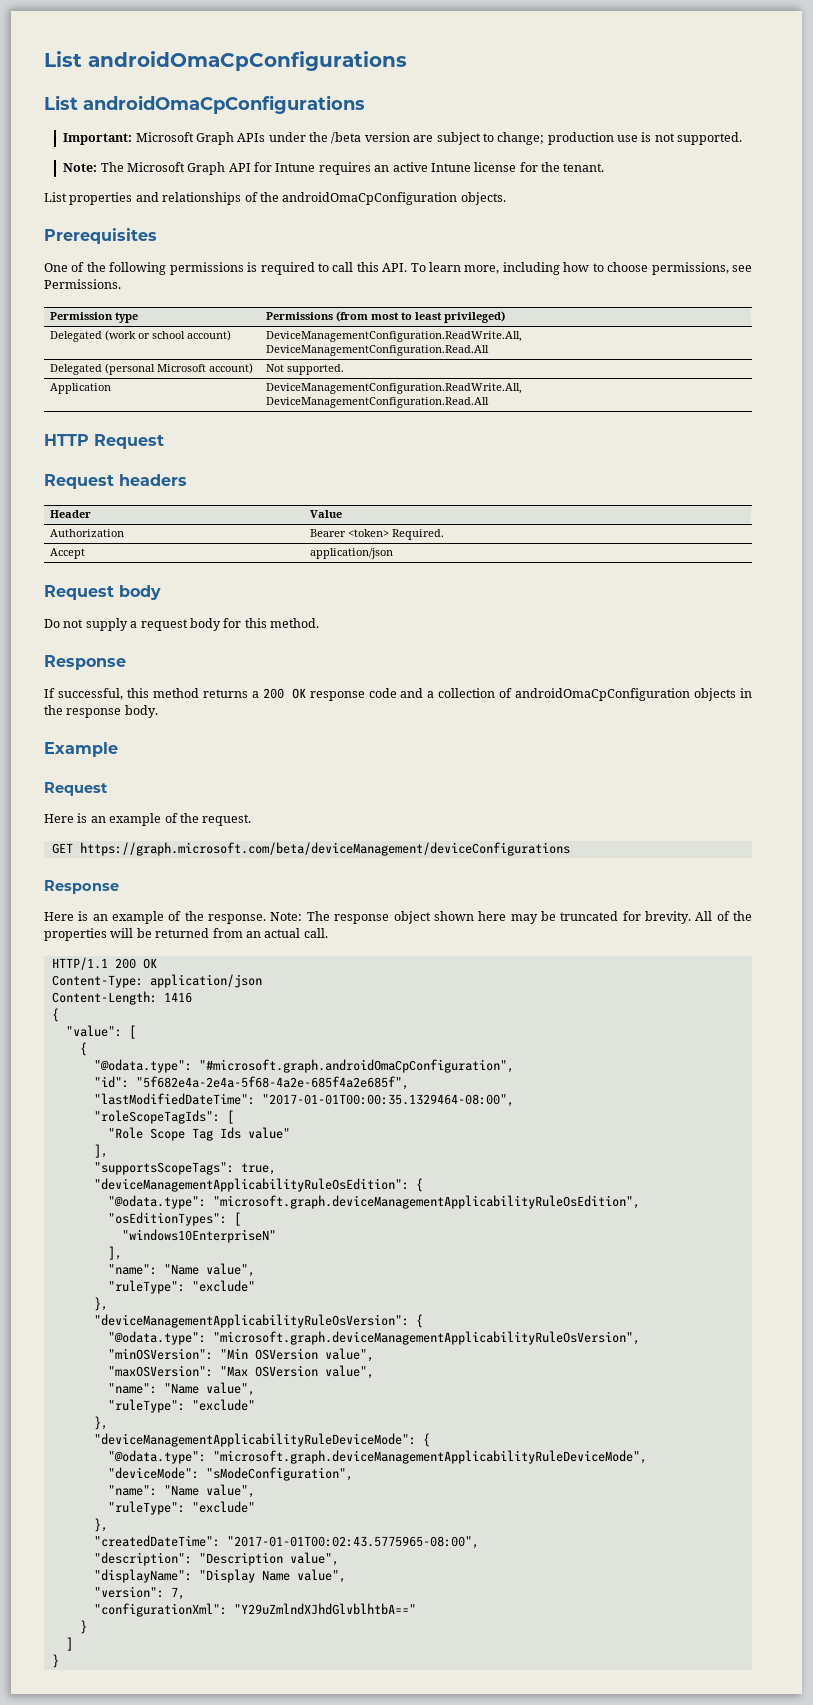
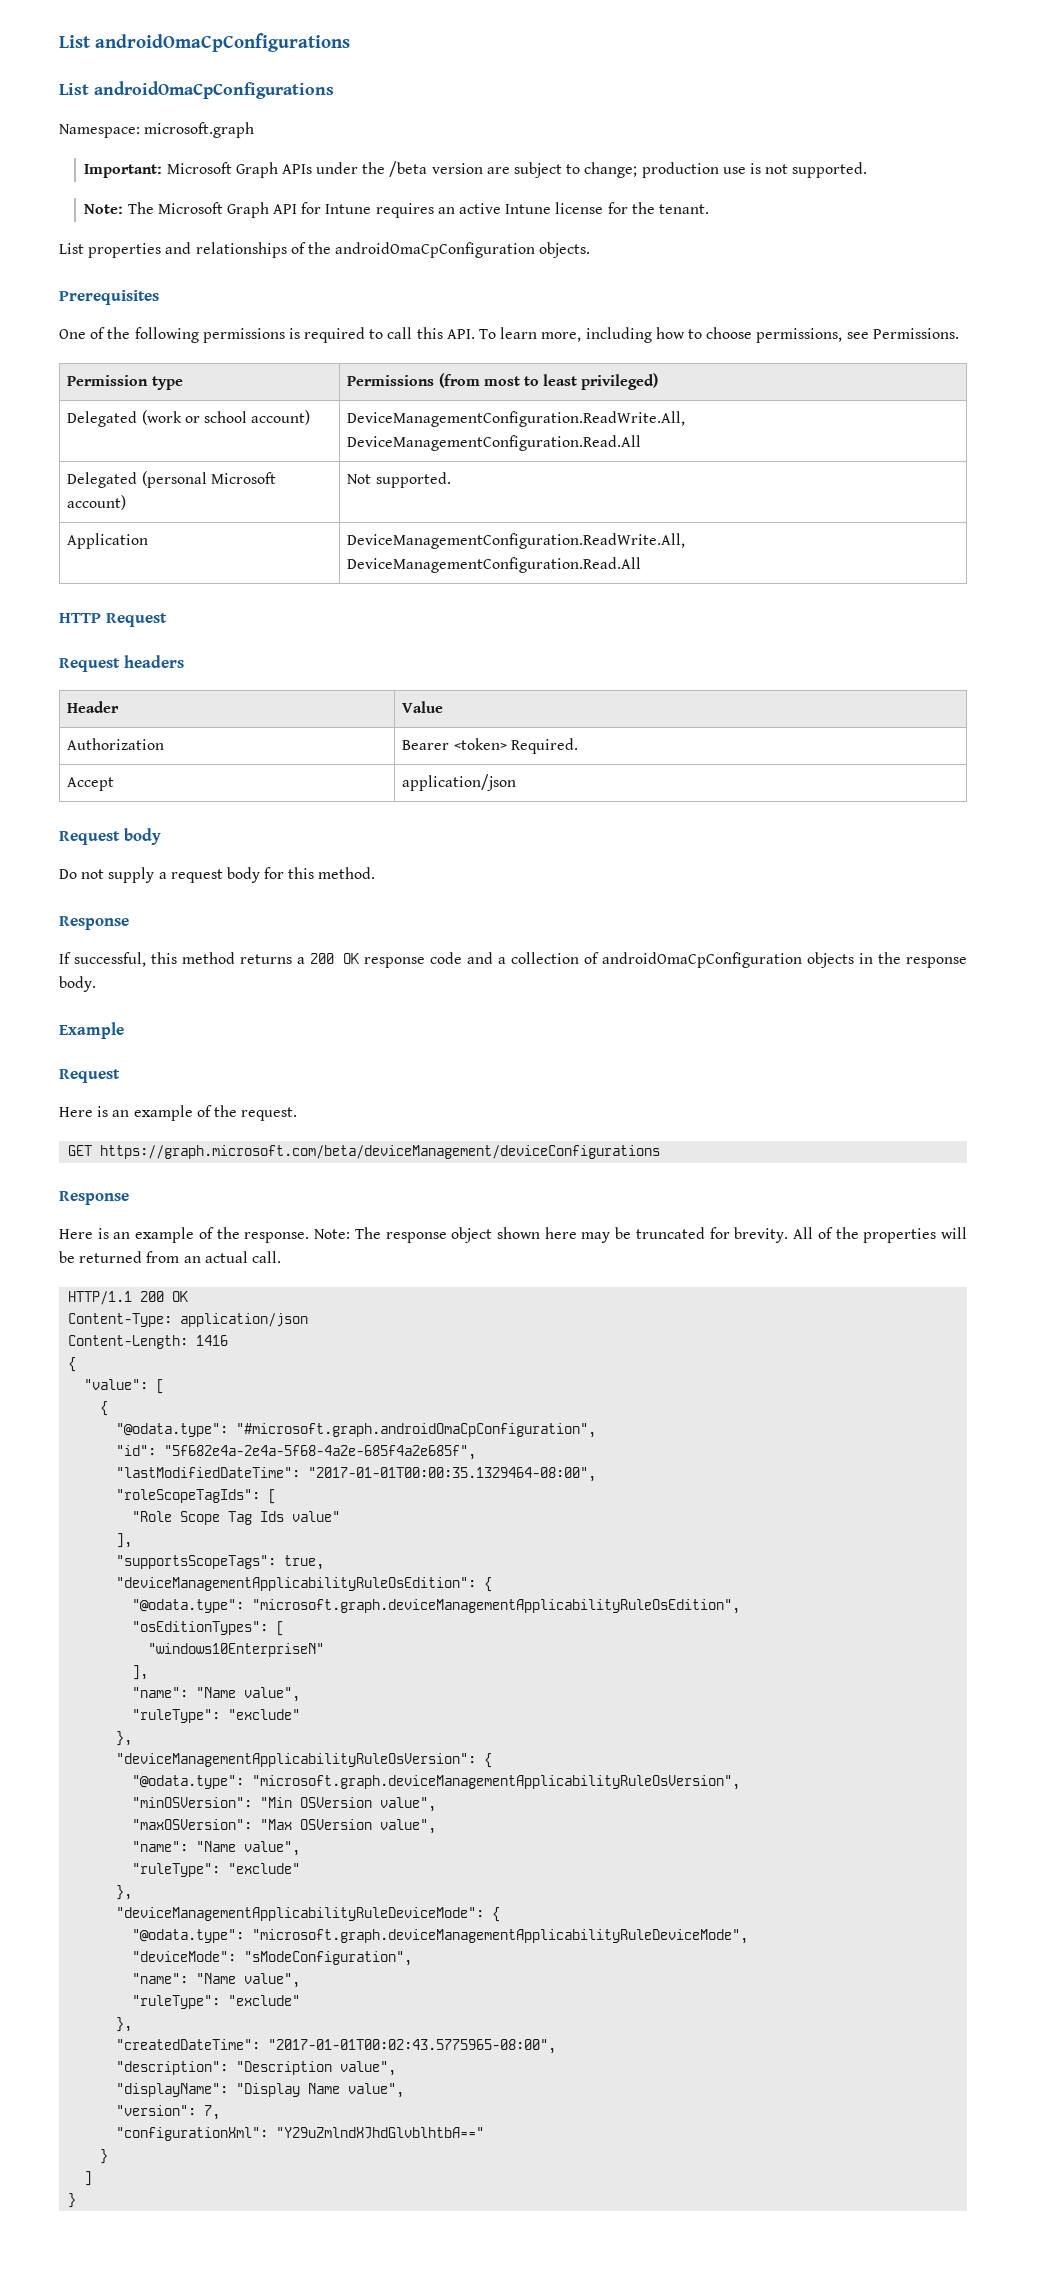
(365, 104) none -> [59,122,255,138] // Namespace: microsoft.graph

